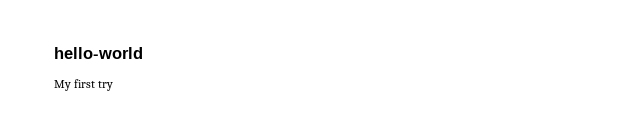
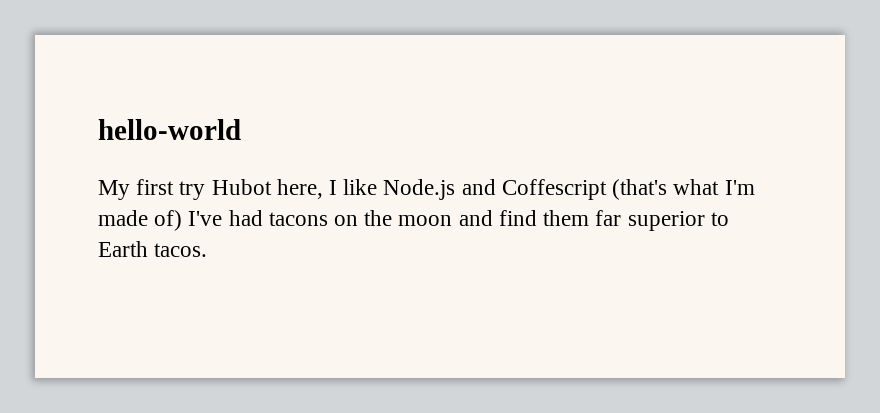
(114, 86) none -> [211,179,755,200] [98,210,729,231] [98,241,208,257] Hubot here, I like Node.js and Coffescript (that's what I'm made of) I've had tacons on the moon and find them far superior to Earth tacos.

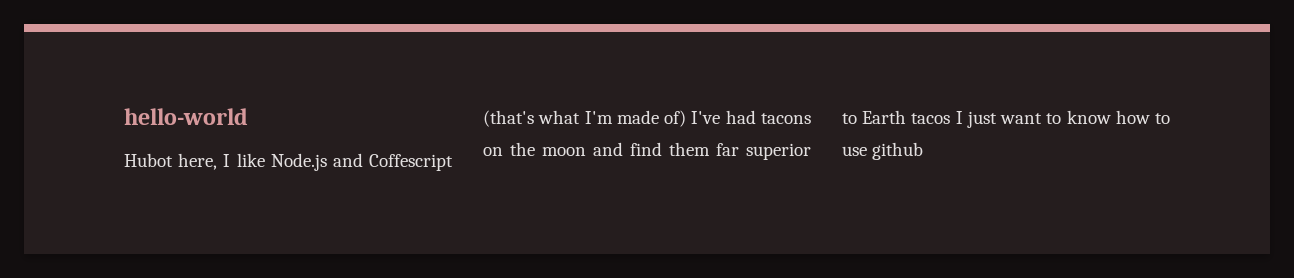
[98,179,206,200] My first try -> (248, 116) none
[154,243,208,257] tacos. -> [911,110,1170,128] [842,142,924,160] tacos I just want to know how to use github

